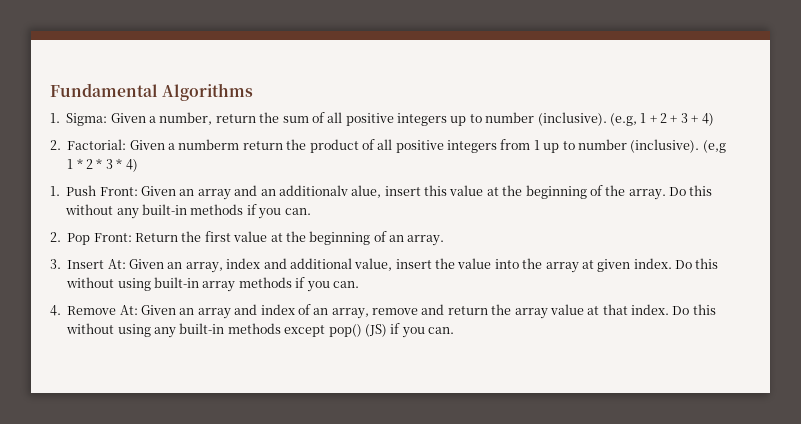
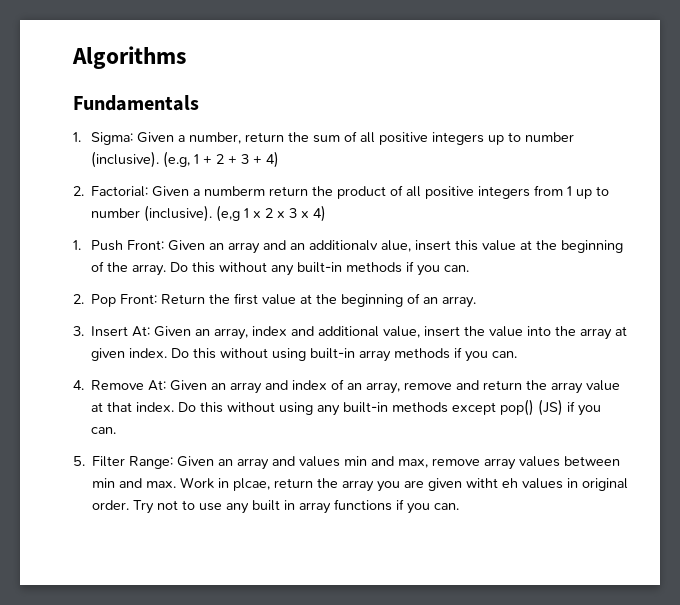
[50,83,158,97] Fundamental -> (72, 57) none
(254, 92) none -> [73,95,199,111] // Fundamentals
[76,158,123,169] * 2 * 3 * -> [253,208,310,218] x 2 x 3 x
(454, 330) none -> [73,456,621,470] [92,477,629,492] [92,499,460,514] // 5. Filter Range: Given an array and values min and max, remove array values between min and max. Work in plcae, return the array you are given witht eh values in original order. Try not to use any built in array functions if you can.

